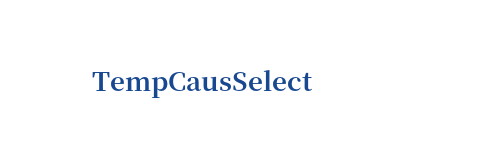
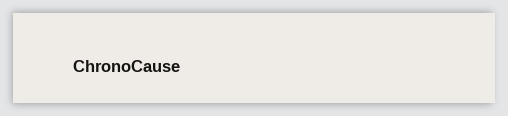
[92,70,313,98] TempCausSelect -> [73,60,180,72] ChronoCause

